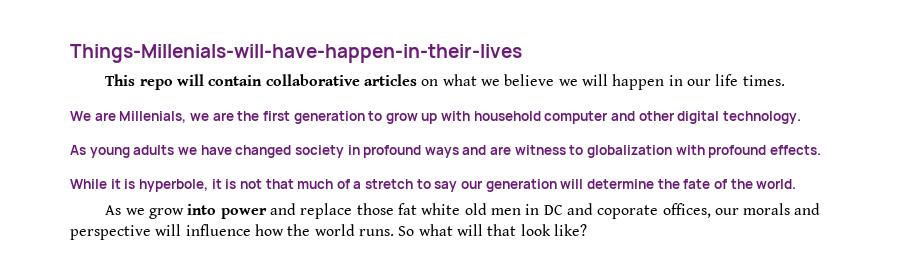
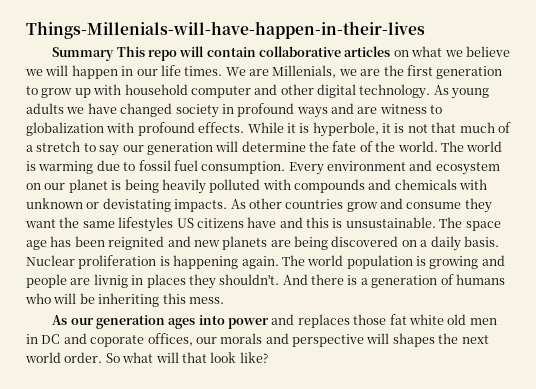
(522, 53) none -> [52,47,115,61] Summary
(785, 80) // -> (223, 71) none
(801, 117) // -> (431, 91) none
(821, 150) // -> (245, 127) none
[105,205,185,219] // As we grow -> [440,141,503,152] [26,160,500,175] [26,179,488,194] [26,198,492,213] [25,217,501,232] [26,236,499,251] [26,255,505,269] [26,274,505,289] [25,293,224,307] [52,315,196,329] The world is warming due to fossil fuel consumption. Every environment and ecosystem on our planet is being heavily polluted with compounds and chemicals with unknown or devistating impacts. As other countries grow and consume they want the same lifestyles US citizens have and this is unsustainable. The space age has been reignited and new planets are being discovered on a daily basis. Nuclear proliferation is happening again. The world population is growing and people are livnig in places they shouldn't. And there is a generation of humans who will be inheriting this mess. // As our generation ages
[300,203,353,219] replace -> [297,314,350,328] replaces
[185,224,394,236] influence how the world runs. -> [392,333,489,347] [25,352,103,363] shapes the next world order.

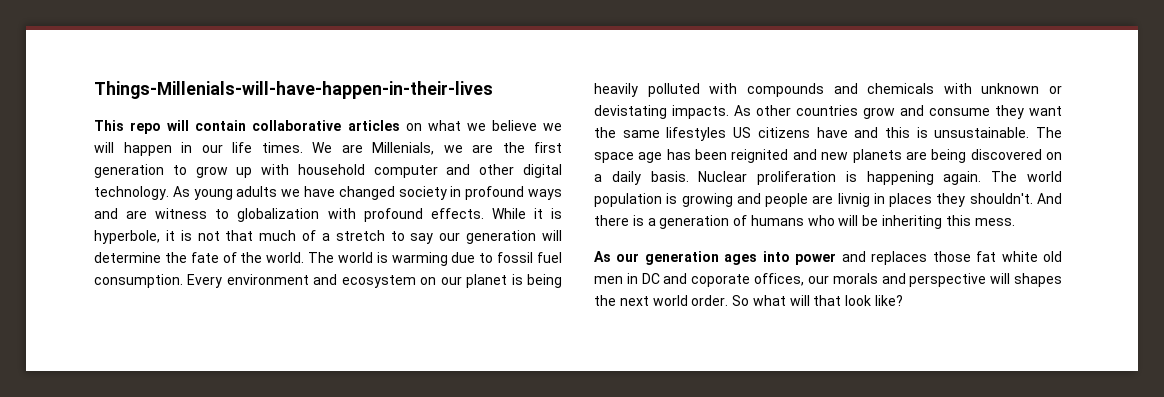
[52,47,115,61] Summary -> (493, 90) none

